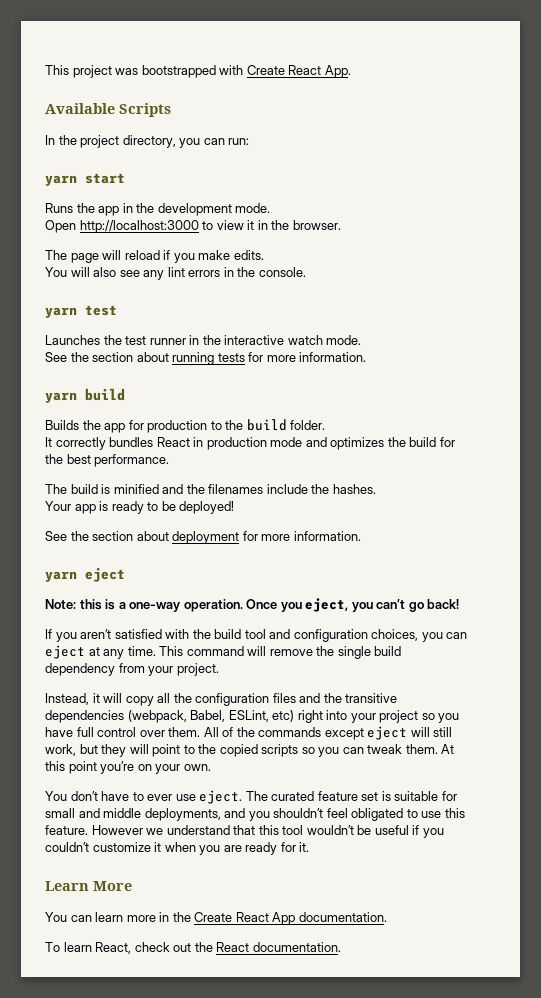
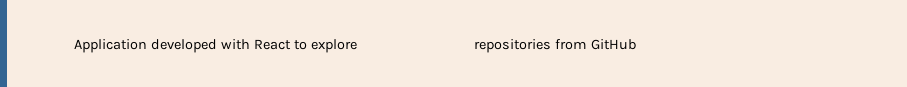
[45,65,351,78] [45,103,171,117] [45,135,250,148] [45,173,125,186] [45,203,271,216] [45,220,341,233] [45,250,264,263] [45,267,306,280] [45,305,117,318] [45,335,362,345] [45,352,367,365] [45,388,125,403] [45,419,326,433] [45,437,455,450] [45,454,170,467] [45,484,376,494] [45,501,235,514] [45,531,361,544] [45,567,125,582] [45,598,460,612] [45,629,468,642] [45,645,402,659] [45,663,219,676] [45,693,398,706] [45,710,460,723] [45,726,453,740] [45,744,455,757] [45,761,211,774] [45,790,457,804] [45,808,465,821] [45,825,444,838] [45,842,310,855] [45,881,132,891] [45,912,387,925] [45,942,341,954] This project was bootstrapped with Create React App. // Available Scripts // In the project directory, you can run: // yarn start // Runs the app in the development mode. // Open http://localhost:3000 to view it in the browser. // The page will reload if you make edits. // You will also see any lint errors in the console. // yarn test // Launches the test runner in the interactive watch mode. // See the section about running tests for more information. // yarn build // Builds the app for production to the build folder. // It correctly bundles React in production mode and optimizes the build for the best performance. // The build is minified and the filenames include the hashes. // Your app is ready to be deployed! // See the section about deployment for more information. // yarn eject // Note: this is a one-way operation. Once you eject, you can’t go back! // If you aren’t satisfied with the build tool and configuration choices, you can eject at any time. This command will remove the single build dependency from your project. // Instead, it will copy all the configuration files and the transitive dependencies (webpack, Babel, ESLint, etc) right into your project so you have full control over them. All of the commands except eject will still work, but they will point to the copied scripts so you can tweak them. At this point you’re on your own. // You don’t have to ever use eject. The curated feature set is suitable for small and middle deployments, and you shouldn’t feel obligated to use this feature. However we understand that this tool wouldn’t be useful if you couldn’t customize it when you are ready for it. // Learn More // You can learn more in the Create React App documentation. // To learn React, check out the React documentation. -> [74,39,637,53] Application developed with React to explore repositories from GitHub

